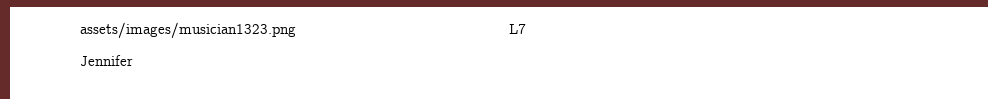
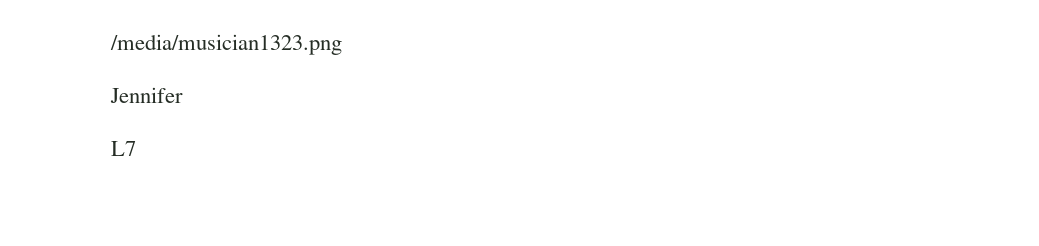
[80,22,296,39] assets/images/musician1323.png -> [110,34,342,55] /media/musician1323.png

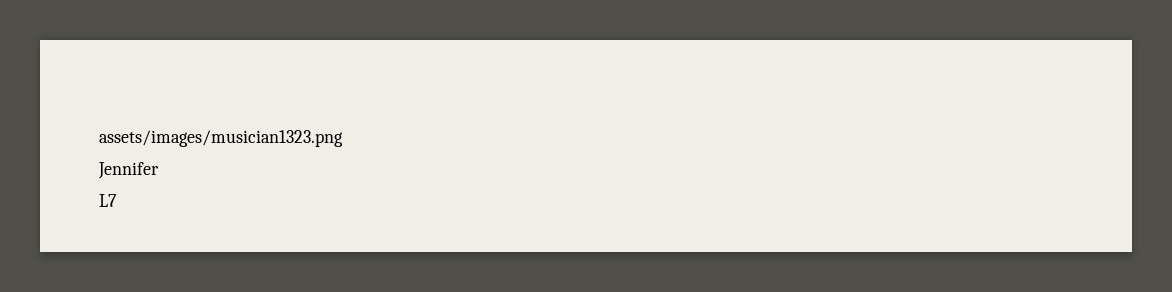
[110,34,342,55] /media/musician1323.png -> [99,130,343,147] assets/images/musician1323.png

